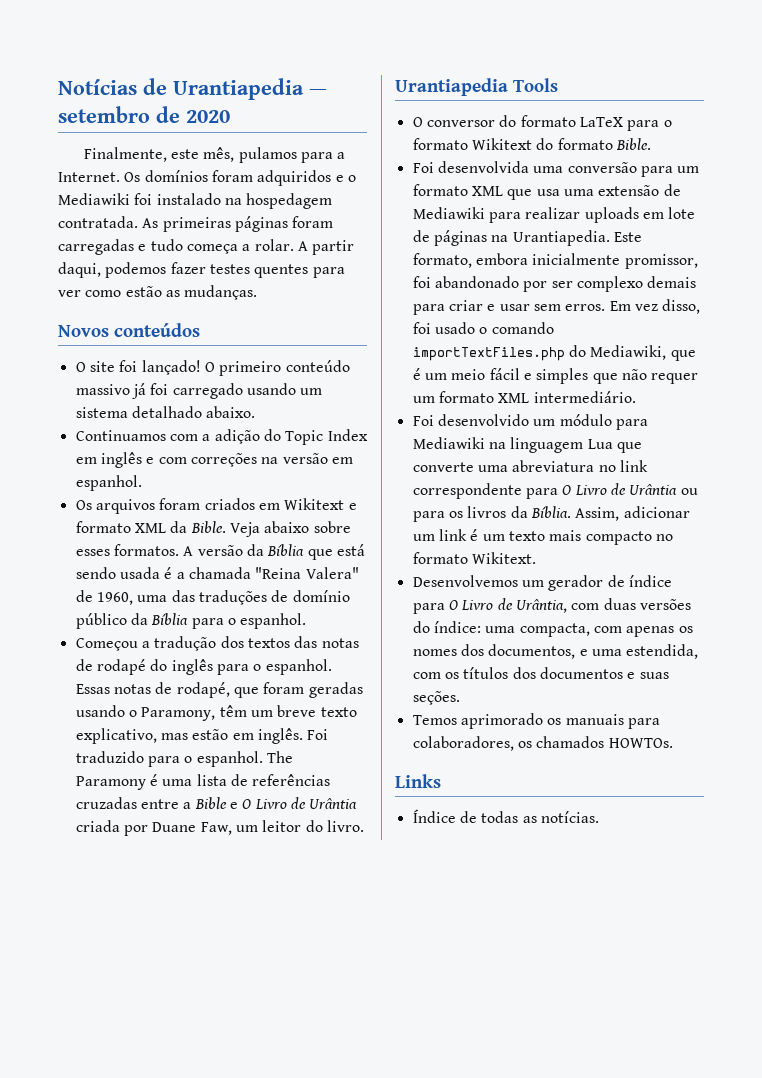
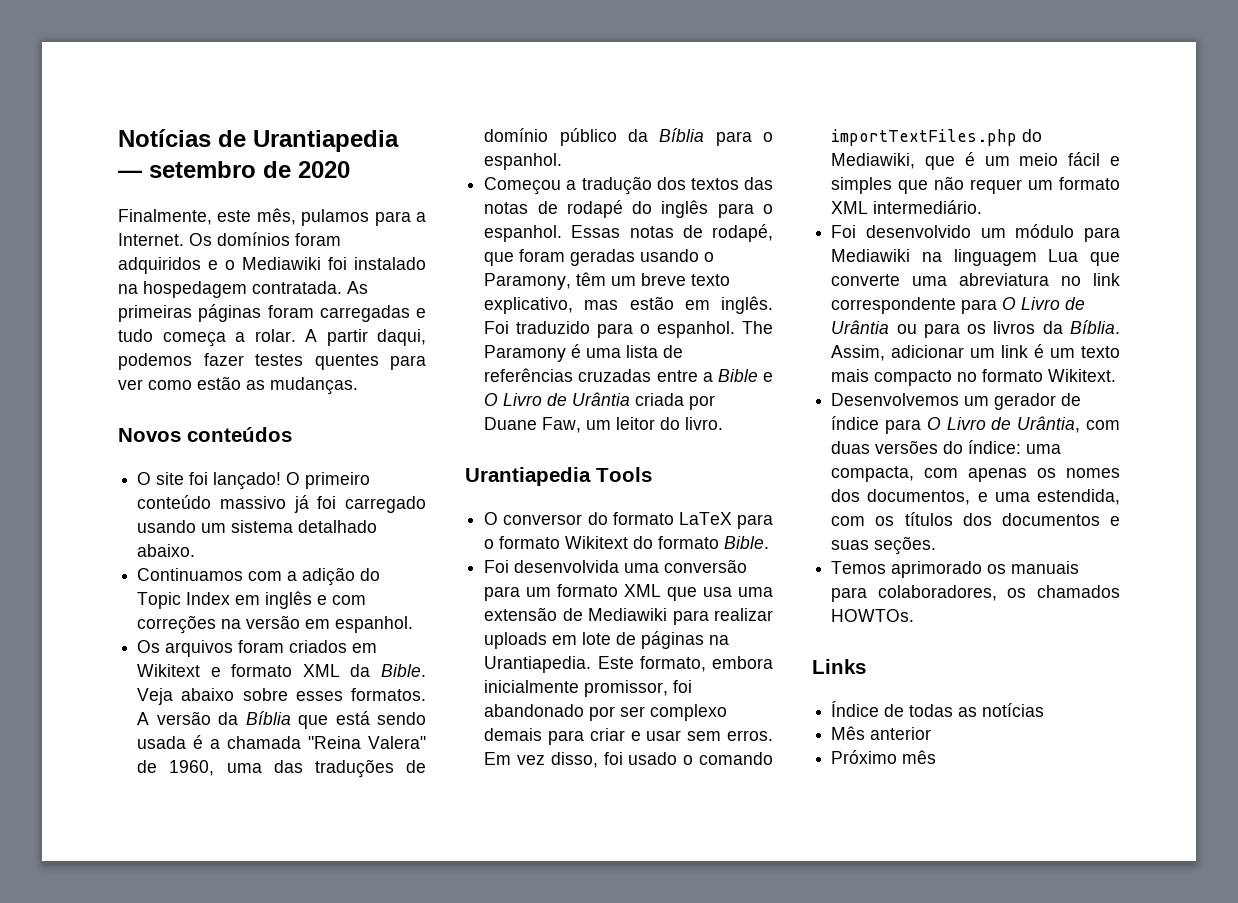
[540,811,599,823] notícias. -> [982,703,1045,717] [831,726,932,740] [831,750,937,764] notícias // Mês anterior // Próximo mês

